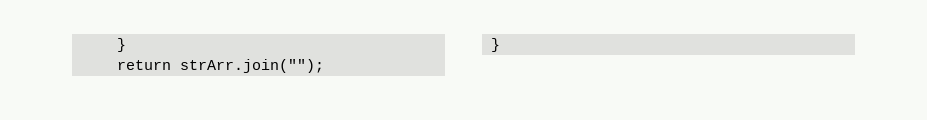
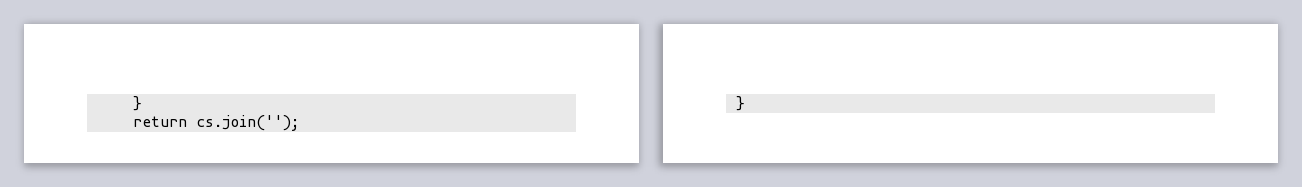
[179,59,324,73] strArr.join(""); -> [195,115,299,131] cs.join('');

